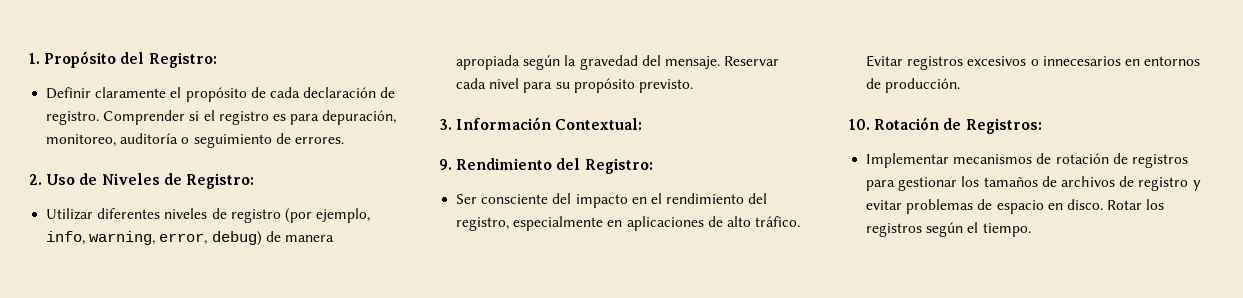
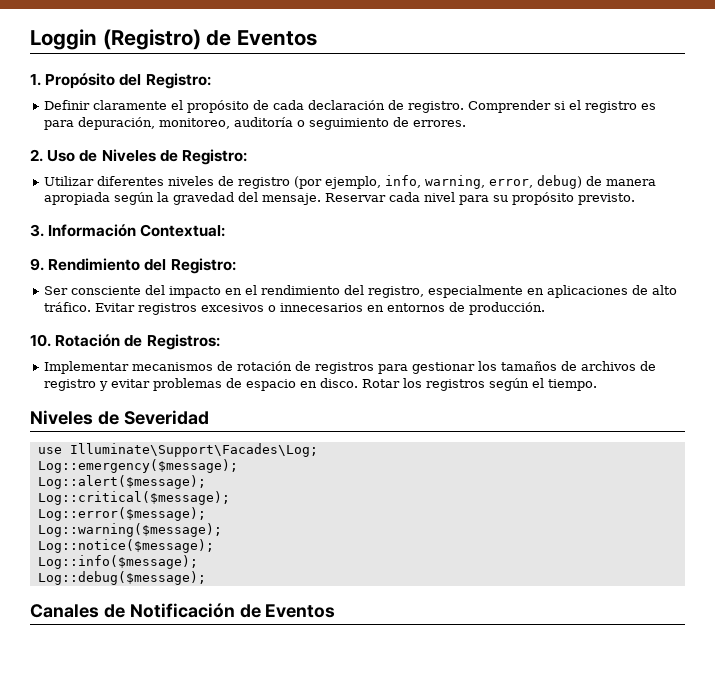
(29, 58) none -> [30,29,318,50] Loggin (Registro) de Eventos //
(1031, 230) none -> [30,410,209,425] [37,443,318,457] [37,459,238,473] [37,475,206,489] [37,491,230,505] [37,507,206,521] [37,523,222,537] [37,539,214,553] [37,555,198,569] [37,571,206,585] [30,603,336,618] // Niveles de Severidad // use Illuminate\Support\Facades\Log; // Log::emergency($message); // Log::alert($message); // Log::critical($message); // Log::error($message); // Log::warning($message); // Log::notice($message); // Log::info($message); // Log::debug($message); // Canales de Notificación de Eventos

